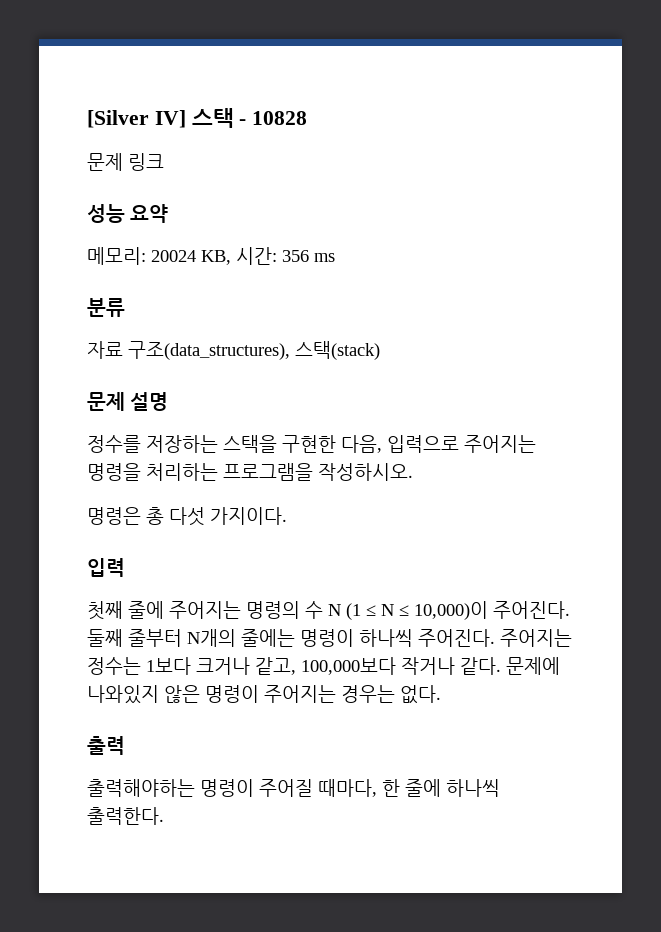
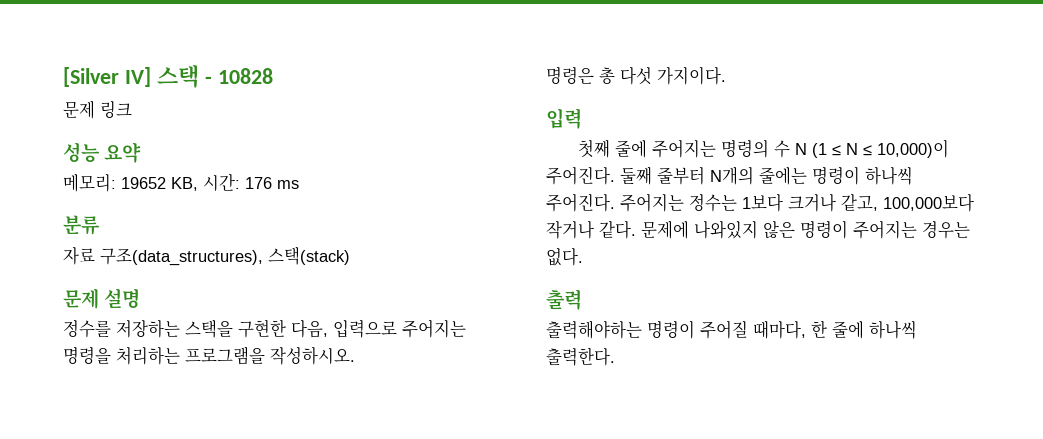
[151,250,196,262] 20024 -> [121,177,166,189] 19652
[282,250,309,262] 356 -> [245,177,272,189] 176

